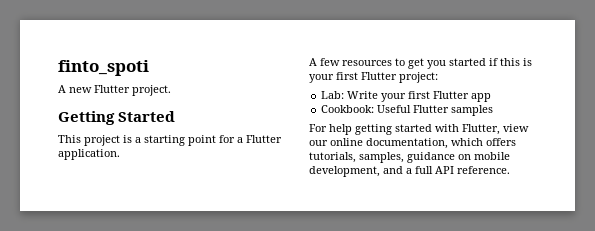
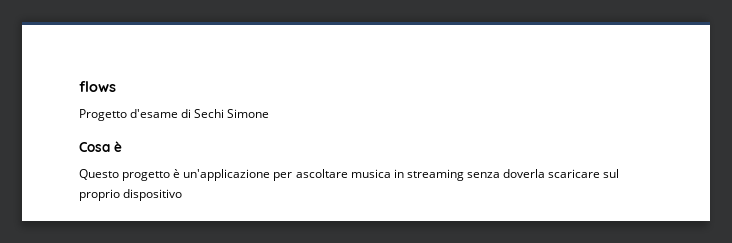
[58,60,149,76] [58,85,171,96] [58,111,176,125] [58,135,282,146] [58,149,120,160] [309,58,532,69] [309,72,438,83] [321,91,492,102] [321,105,494,116] [309,124,529,135] [309,138,516,149] [309,152,510,163] [309,166,510,177] finto_spoti // A new Flutter project. // Getting Started // This project is a starting point for a Flutter application. // A few resources to get you started if this is your first Flutter project: // Lab: Write your first Flutter app // Cookbook: Useful Flutter samples // For help getting started with Flutter, view our online documentation, which offers tutorials, samples, guidance on mobile development, and a full API reference. -> [79,81,116,92] [79,109,270,121] [79,141,122,152] [79,169,620,181] [79,189,183,201] flows // Progetto d'esame di Sechi Simone // Cosa è // Questo progetto è un'applicazione per ascoltare musica in streaming senza doverla scaricare sul proprio dispositivo

